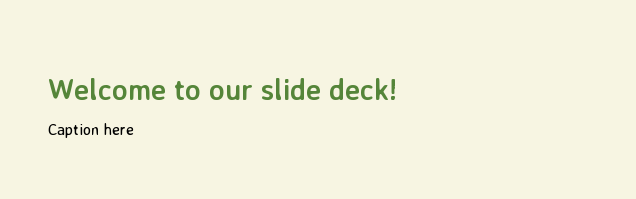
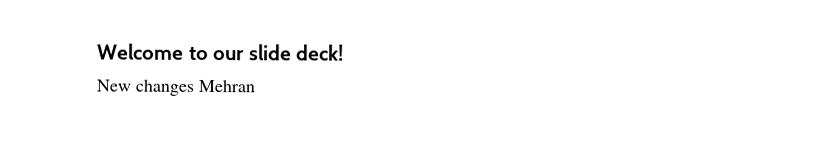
[48,123,134,138] Caption here -> [96,79,255,96] New changes Mehran

